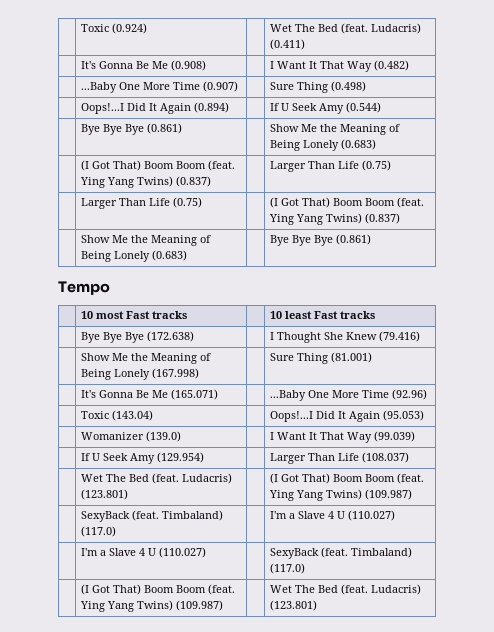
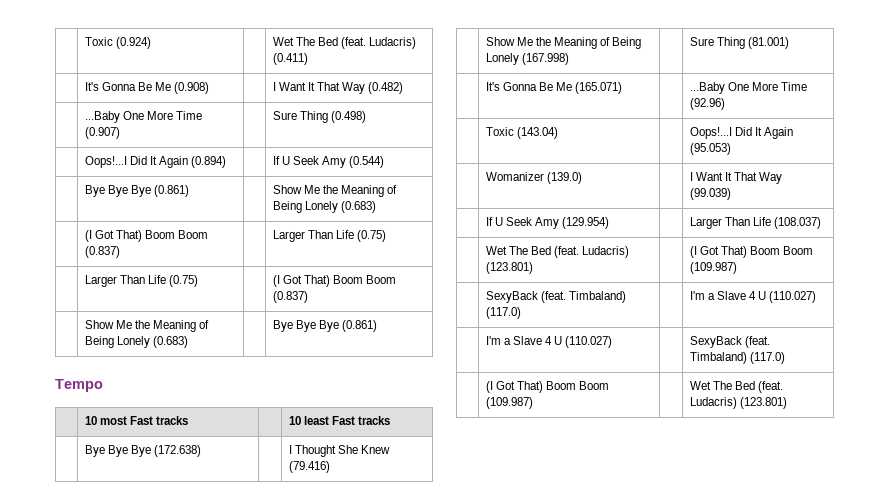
[208,160,236,171] [80,176,174,188] (feat. Ying Yang Twins) -> (209, 234) none
[397,197,425,208] [269,213,363,225] (feat. Ying Yang Twins) -> (397, 279) none
[397,473,425,484] [269,489,363,501] (feat. Ying Yang Twins) -> (814, 250) none
[208,584,236,595] [80,600,174,612] (feat. Ying Yang Twins) -> (610, 385) none

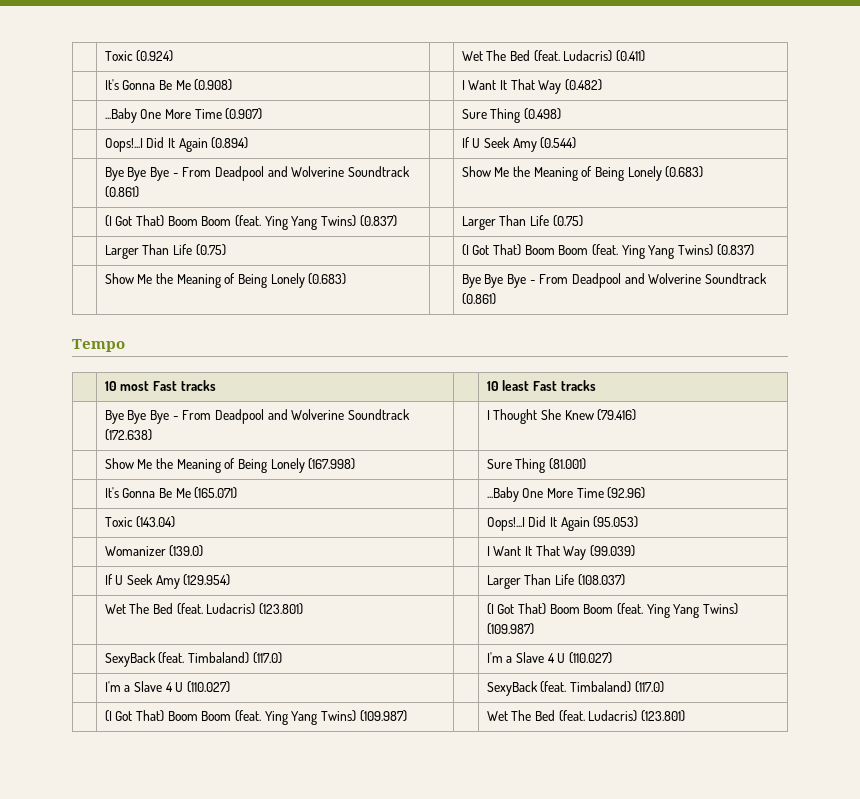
(152, 191) none -> [172,166,410,181] - From Deadpool and Wolverine Soundtrack
(209, 234) none -> [234,215,356,230] (feat. Ying Yang Twins)
(397, 279) none -> [591,244,713,259] (feat. Ying Yang Twins)
(340, 326) none -> [529,273,767,288] - From Deadpool and Wolverine Soundtrack
(152, 451) none -> [172,409,410,424] - From Deadpool and Wolverine Soundtrack
(814, 250) none -> [616,603,738,618] (feat. Ying Yang Twins)
(610, 385) none -> [234,710,356,725] (feat. Ying Yang Twins)

